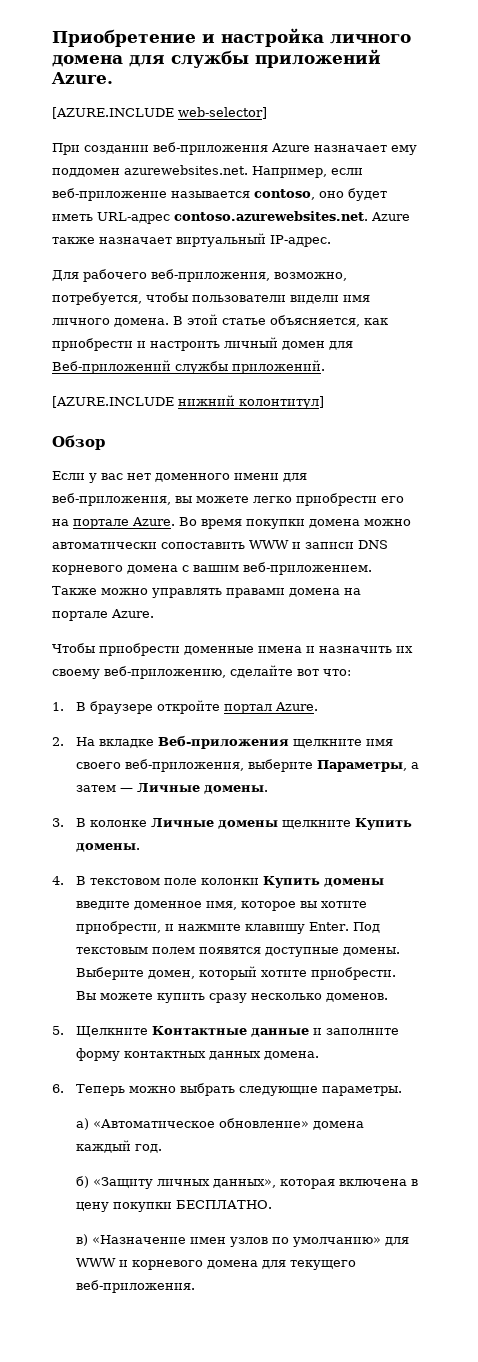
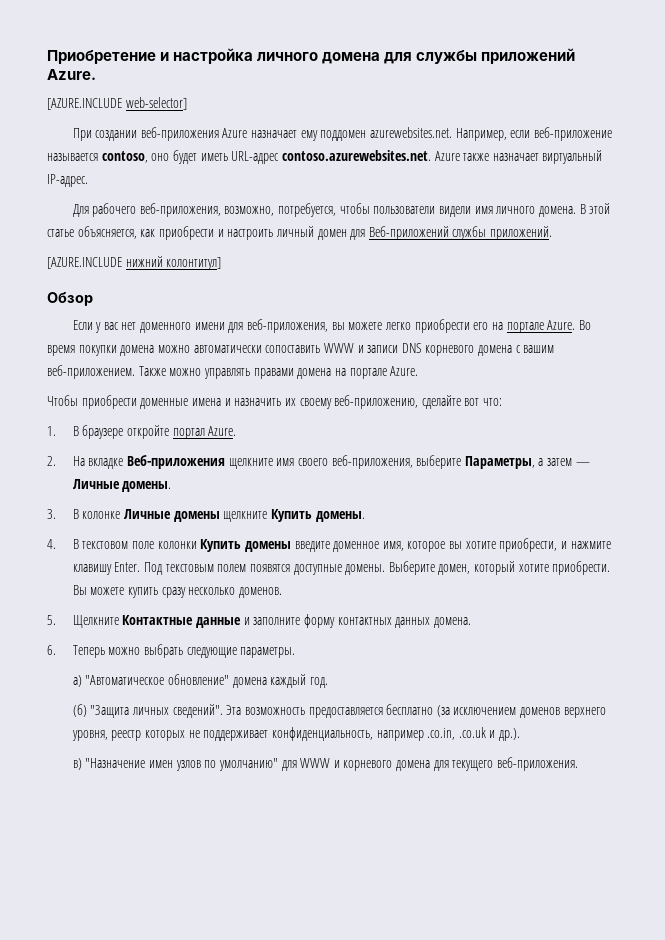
[92,1118,309,1128] «Автоматическое обновление» -> [85,674,229,685] "Автоматическое обновление"
[75,1176,418,1189] [75,1200,272,1212] б) «Защиту личных данных», которая включена в цену покупки БЕСПЛАТНО. -> [72,704,606,718] [71,727,521,741] (б) "Защита личных сведений". Эта возможность предоставляется бесплатно (за исключением доменов верхнего уровня, реестр которых не поддерживает конфиденциальность, например .co.in, .co.uk и др.).
[91,1235,186,1244] «Назначение -> [85,758,146,768] "Назначение
[292,1237,381,1247] умолчанию» -> [218,758,278,771] умолчанию"

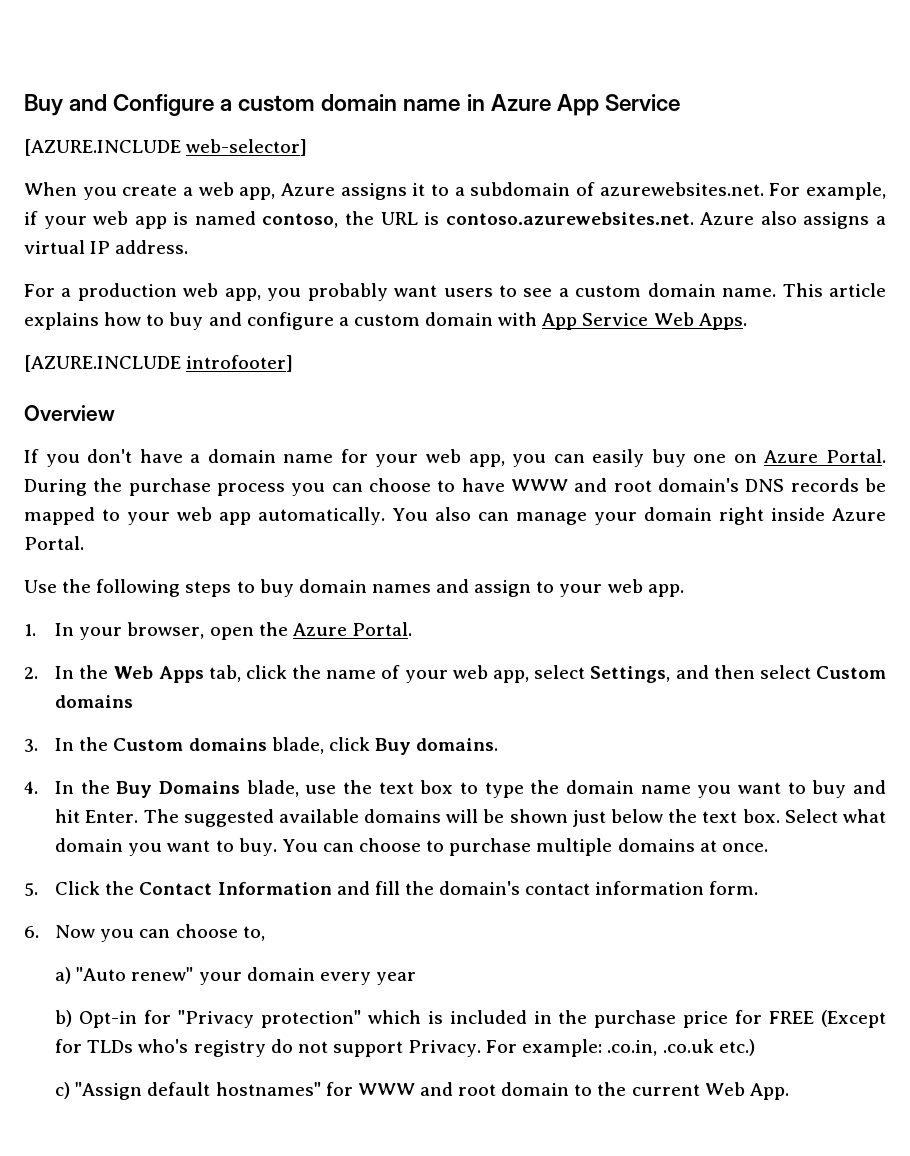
[47,48,576,64] [47,69,96,80] [47,97,187,110] [72,127,612,141] [47,150,603,164] [47,174,88,187] [72,203,611,217] [47,226,553,240] [47,256,222,270] [47,292,93,306] [72,319,591,333] [47,343,555,356] [47,365,419,379] [47,395,503,409] [47,425,237,439] [47,455,590,469] [72,479,172,492] [47,509,365,522] [47,538,611,552] [72,561,611,575] [72,585,282,598] [47,614,471,628] [47,644,296,658] [72,674,328,688] [72,704,606,718] [71,727,521,741] [72,757,579,771] Приобретение и настройка личного домена для службы приложений Azure. // [AZURE.INCLUDE web-selector] // При создании веб-приложения Azure назначает ему поддомен azurewebsites.net. Например, если веб-приложение называется contoso, оно будет иметь URL-адрес contoso.azurewebsites.net. Azure также назначает виртуальный IP-адрес. // Для рабочего веб-приложения, возможно, потребуется, чтобы пользователи видели имя личного домена. В этой статье объясняется, как приобрести и настроить личный домен для Веб-приложений службы приложений. // [AZURE.INCLUDE нижний колонтитул] // Обзор // Если у вас нет доменного имени для веб-приложения, вы можете легко приобрести его на портале Azure. Во время покупки домена можно автоматически сопоставить WWW и записи DNS корневого домена с вашим веб-приложением. Также можно управлять правами домена на портале Azure. // Чтобы приобрести доменные имена и назначить их своему веб-приложению, сделайте вот что: // 1. В браузере откройте портал Azure. // 2. На вкладке Веб-приложения щелкните имя своего веб-приложения, выберите Параметры, а затем — Личные домены. // 3. В колонке Личные домены щелкните Купить домены. // 4. В текстовом поле колонки Купить домены введите доменное имя, которое вы хотите приобрести, и нажмите клавишу Enter. Под текстовым полем появятся доступные домены. Выберите домен, который хотите приобрести. Вы можете купить сразу несколько доменов. // 5. Щелкните Контактные данные и заполните форму контактных данных домена. // 6. Теперь можно выбрать следующие параметры. // а) "Автоматическое обновление" домена каждый год. // (б) "Защита личных сведений". Эта возможность предоставляется бесплатно (за исключением доменов верхнего уровня, реестр которых не поддерживает конфиденциальность, например .co.in, .co.uk и др.). // в) "Назначение имен узлов по умолчанию" для WWW и корневого домена для текущего веб-приложения. -> [24,94,680,116] [24,139,308,156] [24,182,886,200] [24,211,886,229] [24,240,189,254] [24,283,886,301] [24,312,747,330] [24,355,294,372] [24,405,115,421] [24,449,886,467] [24,478,887,496] [24,507,886,525] [24,536,84,550] [24,579,684,597] [24,622,412,640] [24,665,887,683] [55,695,134,708] [24,737,499,755] [24,780,886,798] [55,809,887,827] [55,838,768,856] [24,881,759,896] [24,924,265,942] [55,967,416,985] [55,1010,886,1028] [55,1039,755,1057] [55,1082,789,1100] Buy and Configure a custom domain name in Azure App Service // [AZURE.INCLUDE web-selector] // When you create a web app, Azure assigns it to a subdomain of azurewebsites.net. For example, if your web app is named contoso, the URL is contoso.azurewebsites.net. Azure also assigns a virtual IP address. // For a production web app, you probably want users to see a custom domain name. This article explains how to buy and configure a custom domain with App Service Web Apps. // [AZURE.INCLUDE introfooter] // Overview // If you don't have a domain name for your web app, you can easily buy one on Azure Portal. During the purchase process you can choose to have WWW and root domain's DNS records be mapped to your web app automatically. You also can manage your domain right inside Azure Portal. // Use the following steps to buy domain names and assign to your web app. // 1. In your browser, open the Azure Portal. // 2. In the Web Apps tab, click the name of your web app, select Settings, and then select Custom domains // 3. In the Custom domains blade, click Buy domains. // 4. In the Buy Domains blade, use the text box to type the domain name you want to buy and hit Enter. The suggested available domains will be shown just below the text box. Select what domain you want to buy. You can choose to purchase multiple domains at once. // 5. Click the Contact Information and fill the domain's contact information form. // 6. Now you can choose to, // a) "Auto renew" your domain every year // b) Opt-in for "Privacy protection" which is included in the purchase price for FREE (Except for TLDs who's registry do not support Privacy. For example: .co.in, .co.uk etc.) // c) "Assign default hostnames" for WWW and root domain to the current Web App.

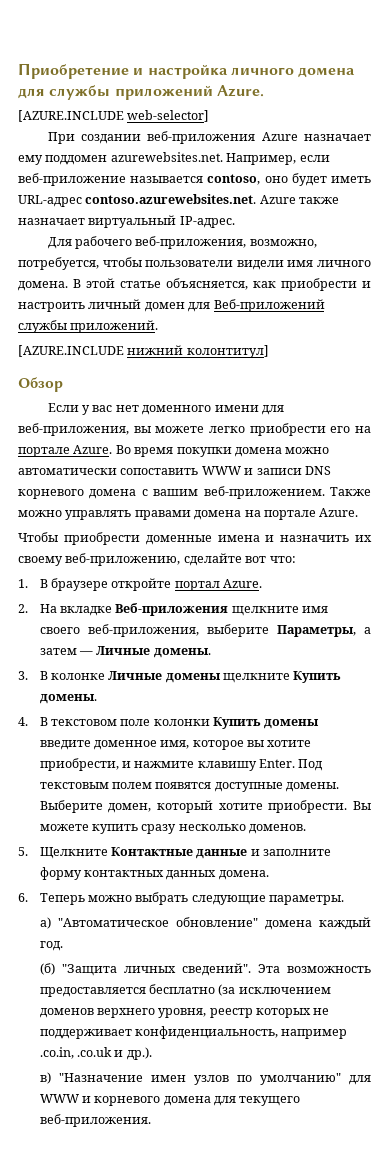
[24,94,680,116] [24,139,308,156] [24,182,886,200] [24,211,886,229] [24,240,189,254] [24,283,886,301] [24,312,747,330] [24,355,294,372] [24,405,115,421] [24,449,886,467] [24,478,887,496] [24,507,886,525] [24,536,84,550] [24,579,684,597] [24,622,412,640] [24,665,887,683] [55,695,134,708] [24,737,499,755] [24,780,886,798] [55,809,887,827] [55,838,768,856] [24,881,759,896] [24,924,265,942] [55,967,416,985] [55,1010,886,1028] [55,1039,755,1057] [55,1082,789,1100] Buy and Configure a custom domain name in Azure App Service // [AZURE.INCLUDE web-selector] // When you create a web app, Azure assigns it to a subdomain of azurewebsites.net. For example, if your web app is named contoso, the URL is contoso.azurewebsites.net. Azure also assigns a virtual IP address. // For a production web app, you probably want users to see a custom domain name. This article explains how to buy and configure a custom domain with App Service Web Apps. // [AZURE.INCLUDE introfooter] // Overview // If you don't have a domain name for your web app, you can easily buy one on Azure Portal. During the purchase process you can choose to have WWW and root domain's DNS records be mapped to your web app automatically. You also can manage your domain right inside Azure Portal. // Use the following steps to buy domain names and assign to your web app. // 1. In your browser, open the Azure Portal. // 2. In the Web Apps tab, click the name of your web app, select Settings, and then select Custom domains // 3. In the Custom domains blade, click Buy domains. // 4. In the Buy Domains blade, use the text box to type the domain name you want to buy and hit Enter. The suggested available domains will be shown just below the text box. Select what domain you want to buy. You can choose to purchase multiple domains at once. // 5. Click the Contact Information and fill the domain's contact information form. // 6. Now you can choose to, // a) "Auto renew" your domain every year // b) Opt-in for "Privacy protection" which is included in the purchase price for FREE (Except for TLDs who's registry do not support Privacy. For example: .co.in, .co.uk etc.) // c) "Assign default hostnames" for WWW and root domain to the current Web App. -> [18,63,356,79] [18,85,264,100] [18,110,210,122] [47,131,371,144] [18,152,330,165] [18,173,371,186] [18,194,340,207] [18,215,235,228] [47,236,317,249] [18,257,371,270] [18,278,371,291] [18,299,325,312] [18,320,159,333] [18,345,269,358] [18,377,63,392] [47,403,284,415] [18,423,371,436] [18,445,330,457] [18,466,331,475] [18,486,371,499] [18,508,359,520] [18,532,372,545] [18,553,296,566] [18,578,263,591] [18,603,329,616] [39,624,371,637] [39,646,211,658] [18,671,342,683] [39,694,97,704] [18,717,320,729] [39,740,312,750] [39,758,324,771] [39,782,340,792] [39,800,371,813] [39,824,307,834] [18,847,332,859] [39,867,269,880] [18,892,345,905] [39,917,371,930] [39,941,63,951] [39,963,371,976] [39,984,331,997] [39,1008,330,1018] [39,1026,348,1039] [39,1047,152,1060] [39,1072,371,1085] [39,1094,301,1106] [39,1114,151,1127] Приобретение и настройка личного домена для службы приложений Azure. // [AZURE.INCLUDE web-selector] // При создании веб-приложения Azure назначает ему поддомен azurewebsites.net. Например, если веб-приложение называется contoso, оно будет иметь URL-адрес contoso.azurewebsites.net. Azure также назначает виртуальный IP-адрес. // Для рабочего веб-приложения, возможно, потребуется, чтобы пользователи видели имя личного домена. В этой статье объясняется, как приобрести и настроить личный домен для Веб-приложений службы приложений. // [AZURE.INCLUDE нижний колонтитул] // Обзор // Если у вас нет доменного имени для веб-приложения, вы можете легко приобрести его на портале Azure. Во время покупки домена можно автоматически сопоставить WWW и записи DNS корневого домена с вашим веб-приложением. Также можно управлять правами домена на портале Azure. // Чтобы приобрести доменные имена и назначить их своему веб-приложению, сделайте вот что: // 1. В браузере откройте портал Azure. // 2. На вкладке Веб-приложения щелкните имя своего веб-приложения, выберите Параметры, а затем — Личные домены. // 3. В колонке Личные домены щелкните Купить домены. // 4. В текстовом поле колонки Купить домены введите доменное имя, которое вы хотите приобрести, и нажмите клавишу Enter. Под текстовым полем появятся доступные домены. Выберите домен, который хотите приобрести. Вы можете купить сразу несколько доменов. // 5. Щелкните Контактные данные и заполните форму контактных данных домена. // 6. Теперь можно выбрать следующие параметры. // а) "Автоматическое обновление" домена каждый год. // (б) "Защита личных сведений". Эта возможность предоставляется бесплатно (за исключением доменов верхнего уровня, реестр которых не поддерживает конфиденциальность, например .co.in, .co.uk и др.). // в) "Назначение имен узлов по умолчанию" для WWW и корневого домена для текущего веб-приложения.

